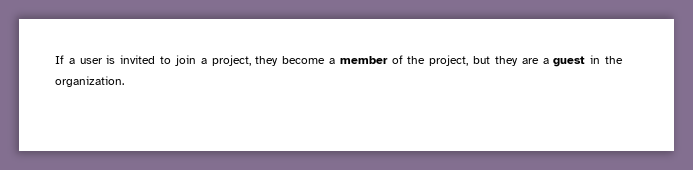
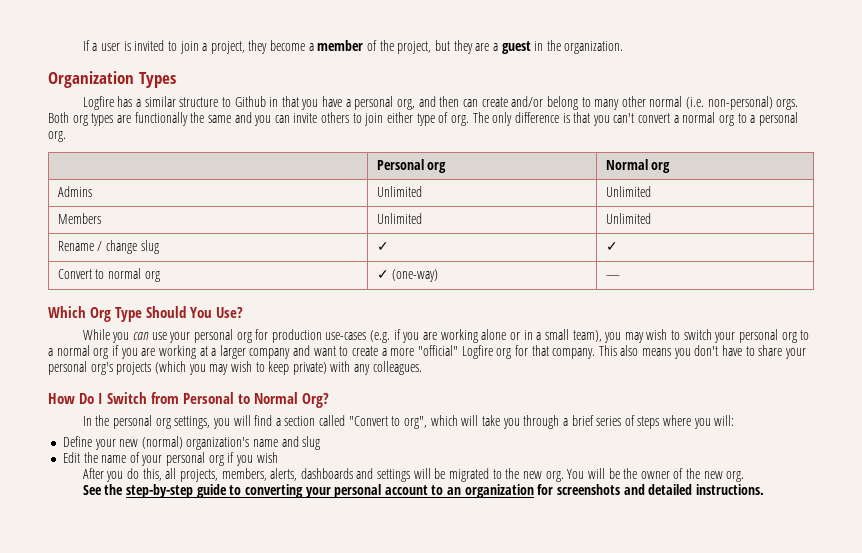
(124, 81) none -> [48,71,176,88] [82,96,799,110] [48,112,798,126] [48,131,66,142] [376,159,447,173] [605,159,671,173] [57,186,92,197] [376,186,422,197] [605,186,651,197] [57,213,101,224] [376,213,422,224] [605,213,651,224] [57,240,159,254] [376,242,389,251] [605,242,618,251] [57,268,160,282] [376,269,439,282] [605,275,620,279] [48,306,244,322] [82,329,810,343] [48,345,806,359] [48,361,422,375] [48,392,330,408] [82,415,735,429] [62,436,321,450] [62,452,278,466] [82,468,745,482] [82,484,764,498] // Organization Types // Logfire has a similar structure to Github in that you have a personal org, and then can create and/or belong to many other normal (i.e. non-personal) orgs. Both org types are functionally the same and you can invite others to join either type of org. The only difference is that you can't convert a normal org to a personal org. // | Personal org | Normal org // Admins | Unlimited | Unlimited // Members | Unlimited | Unlimited // Rename / change slug | ✓ | ✓ // Convert to normal org | ✓ (one-way) | — // Which Org Type Should You Use? // While you can use your personal org for production use-cases (e.g. if you are working alone or in a small team), you may wish to switch your personal org to a normal org if you are working at a larger company and want to create a more "official" Logfire org for that company. This also means you don't have to share your personal org's projects (which you may wish to keep private) with any colleagues. // How Do I Switch from Personal to Normal Org? // In the personal org settings, you will find a section called "Convert to org", which will take you through a brief series of steps where you will: // Define your new (normal) organization's name and slug // Edit the name of your personal org if you wish // After you do this, all projects, members, alerts, dashboards and settings will be migrated to the new org. You will be the owner of the new org. // See the step-by-step guide to converting your personal account to an organization for screenshots and detailed instructions.

